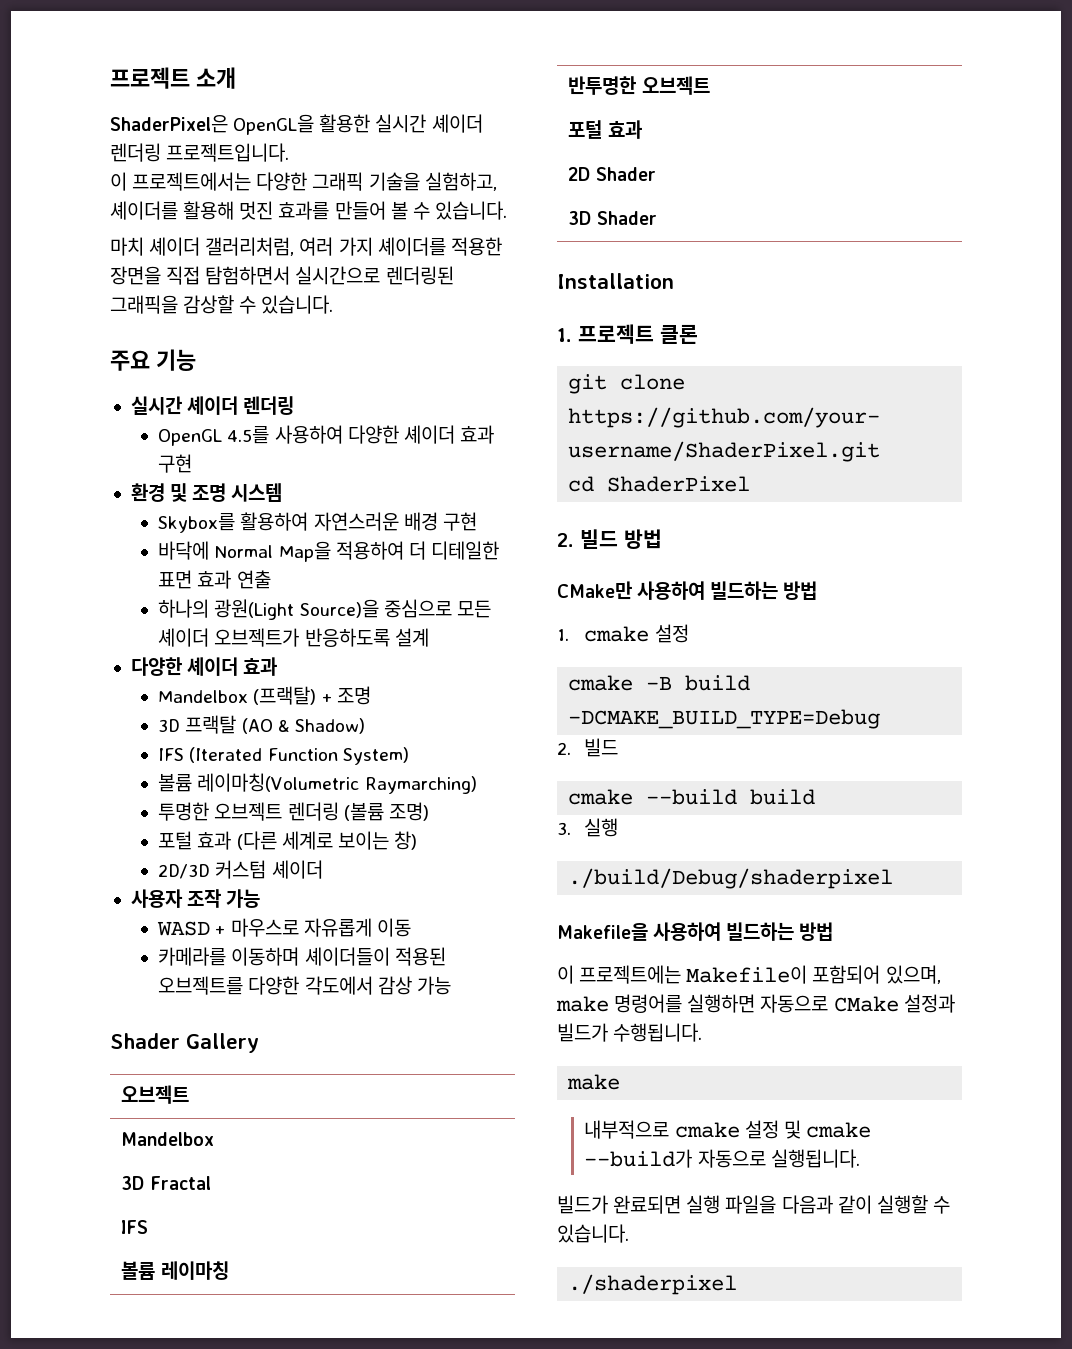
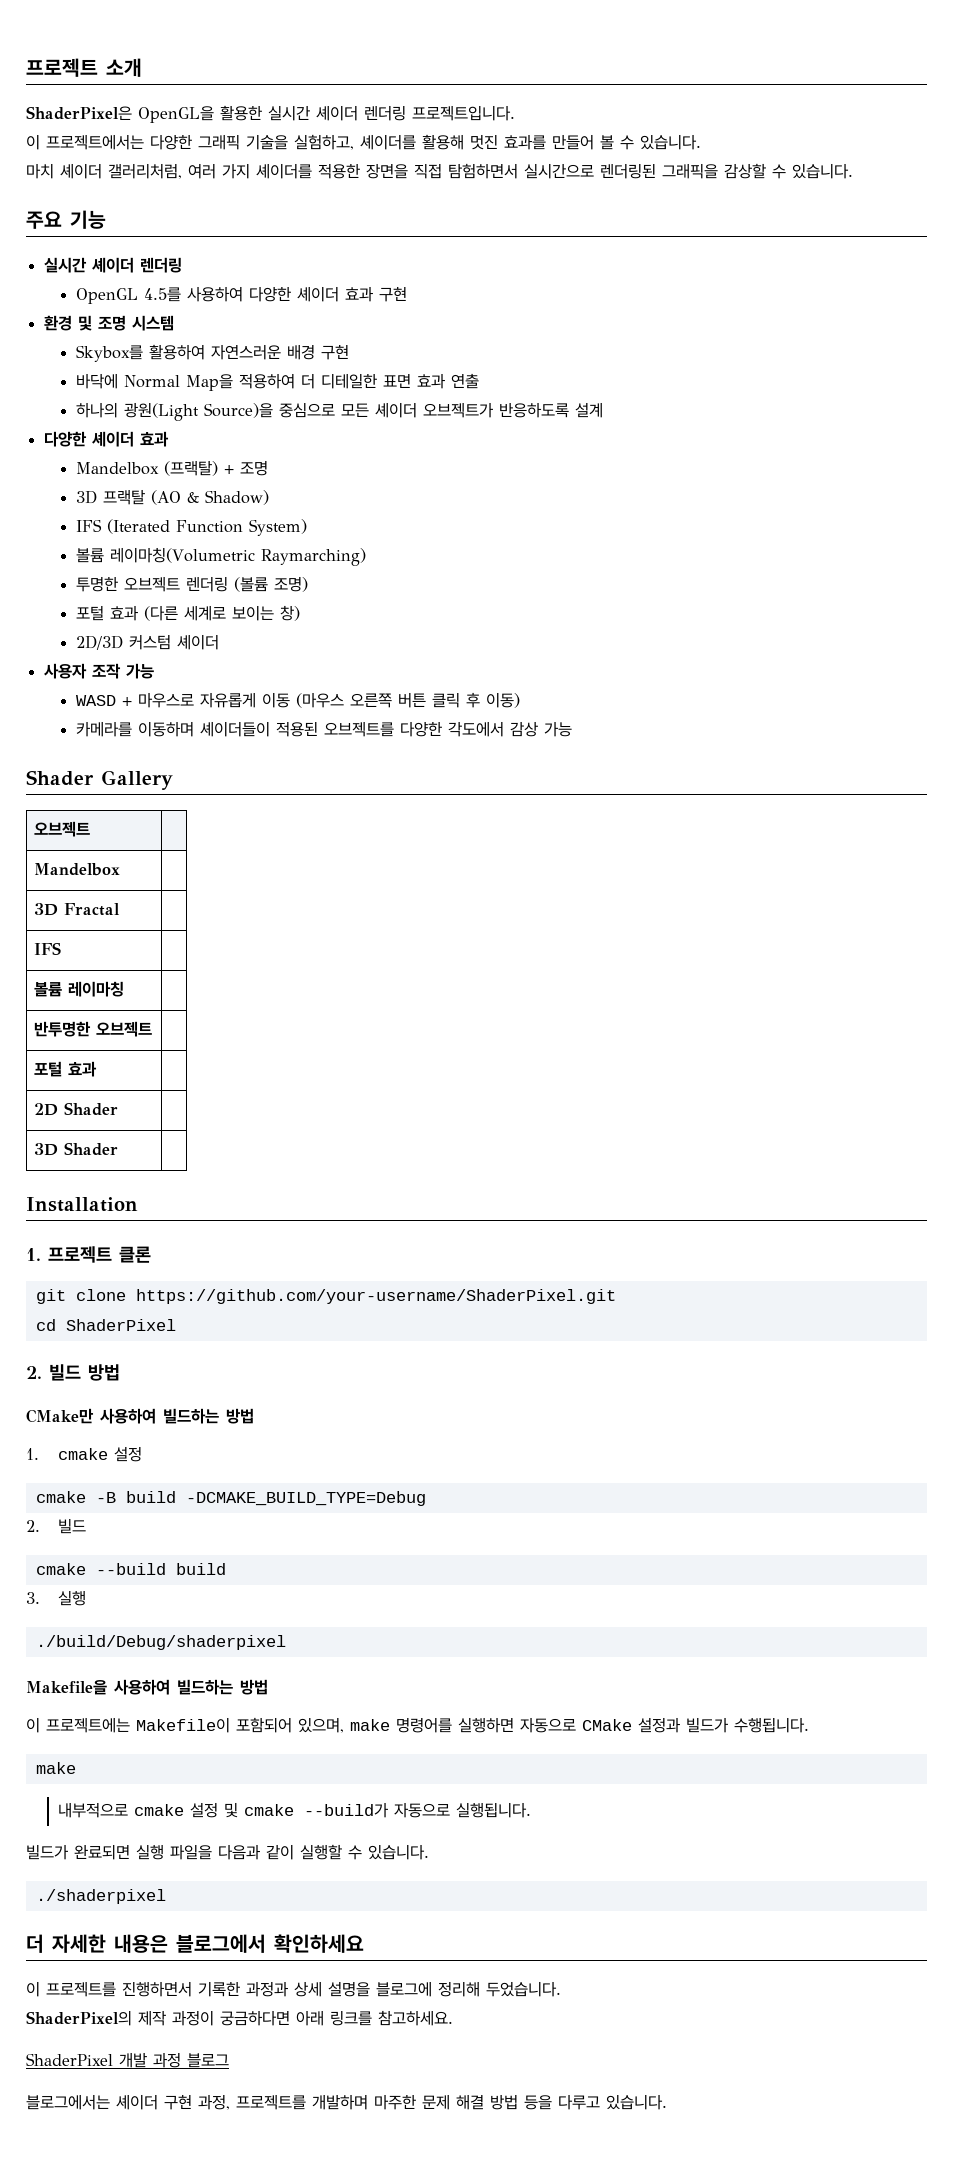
(411, 927) none -> [296,692,521,708] (마우스 오른쪽 버튼 클릭 후 이동)
(738, 1284) none -> [26,1934,364,1953] [26,1981,561,1997] [26,2010,453,2026] [26,2052,229,2068] [26,2094,667,2110] // 더 자세한 내용은 블로그에서 확인하세요 // 이 프로젝트를 진행하면서 기록한 과정과 상세 설명을 블로그에 정리해 두었습니다. // ShaderPixel의 제작 과정이 궁금하다면 아래 링크를 참고하세요. // ShaderPixel 개발 과정 블로그 // 블로그에서는 셰이더 구현 과정, 프로젝트를 개발하며 마주한 문제 해결 방법 등을 다루고 있습니다.

